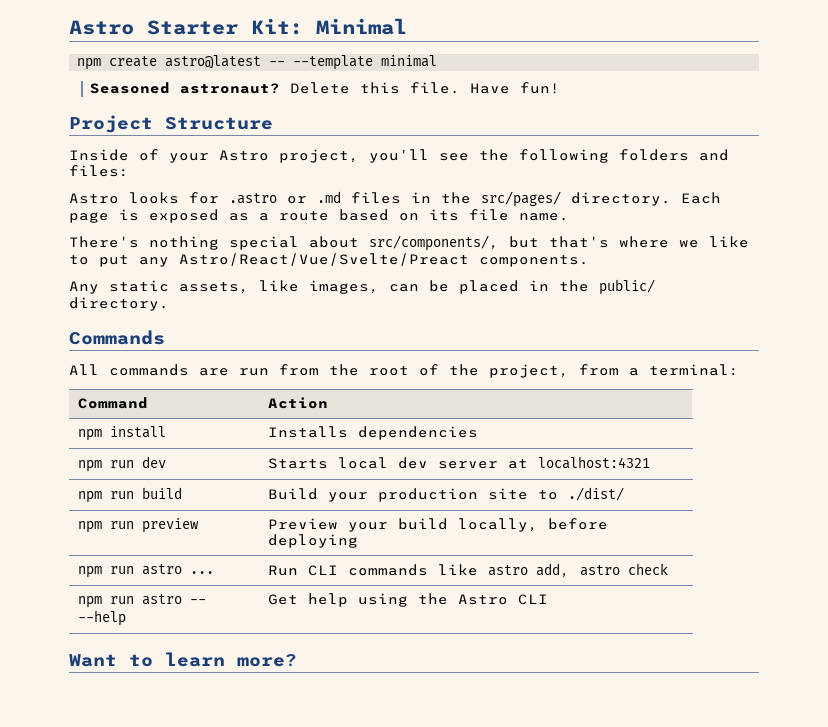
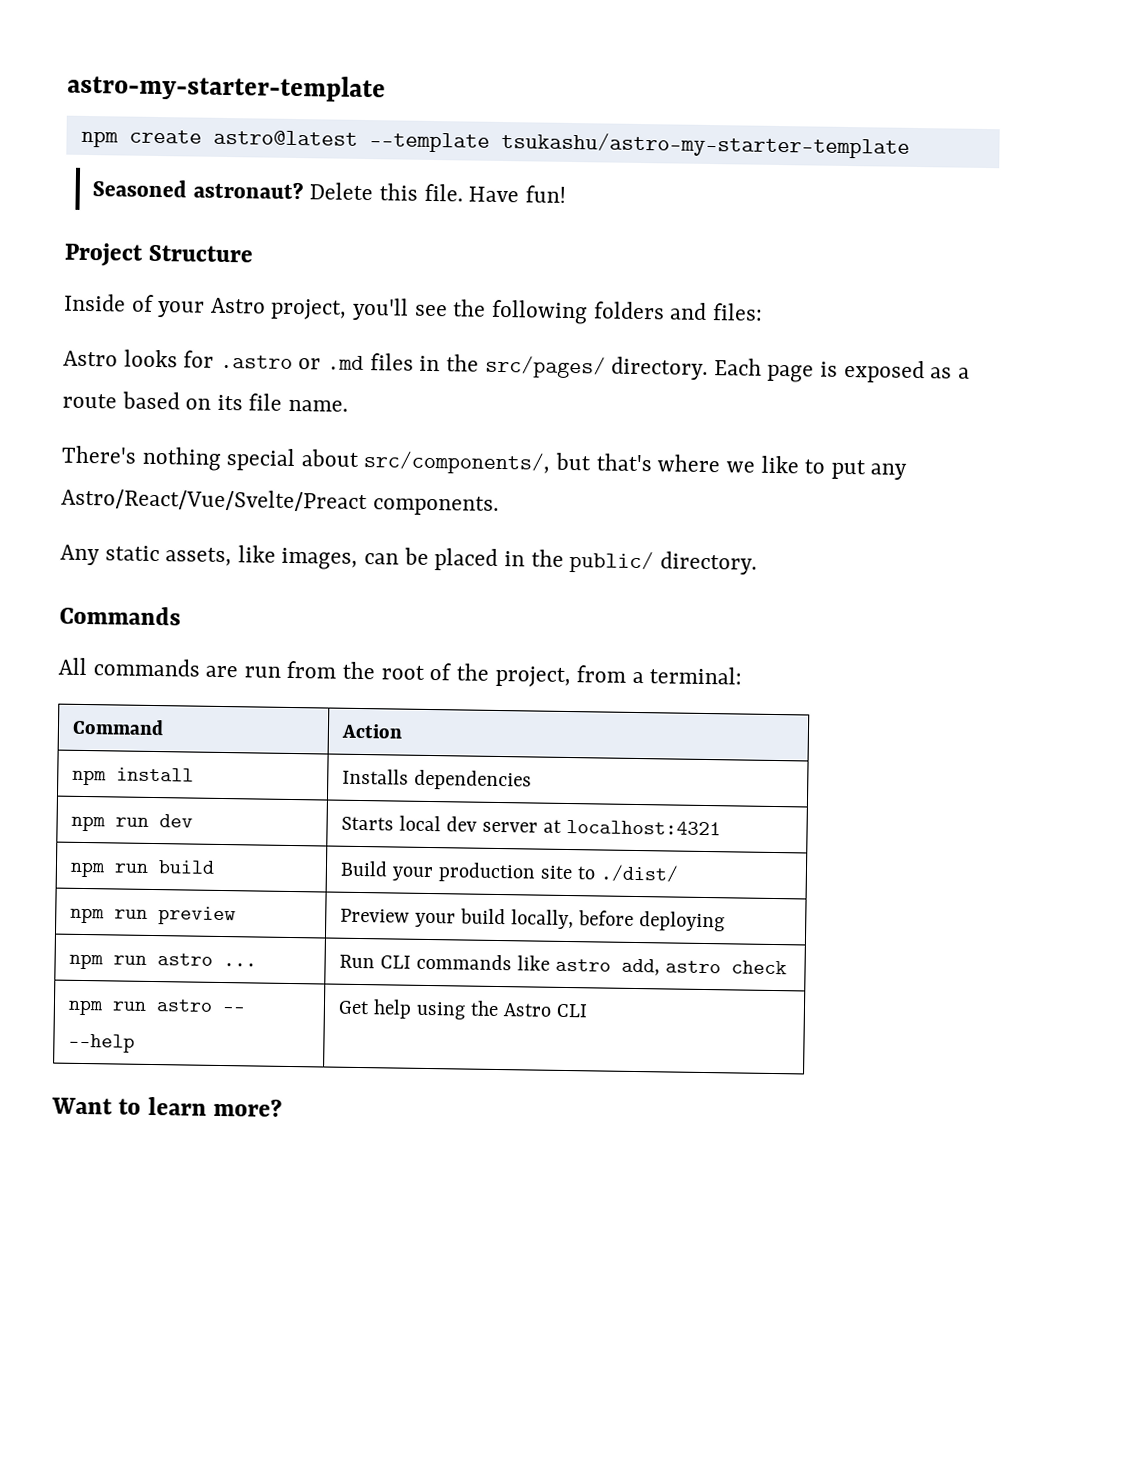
[69,18,407,35] Astro Starter Kit: Minimal -> [67,72,386,103] astro-my-starter-template
[269,55,438,70] -- --template minimal -> [368,131,910,159] --template tsukashu/astro-my-starter-template

